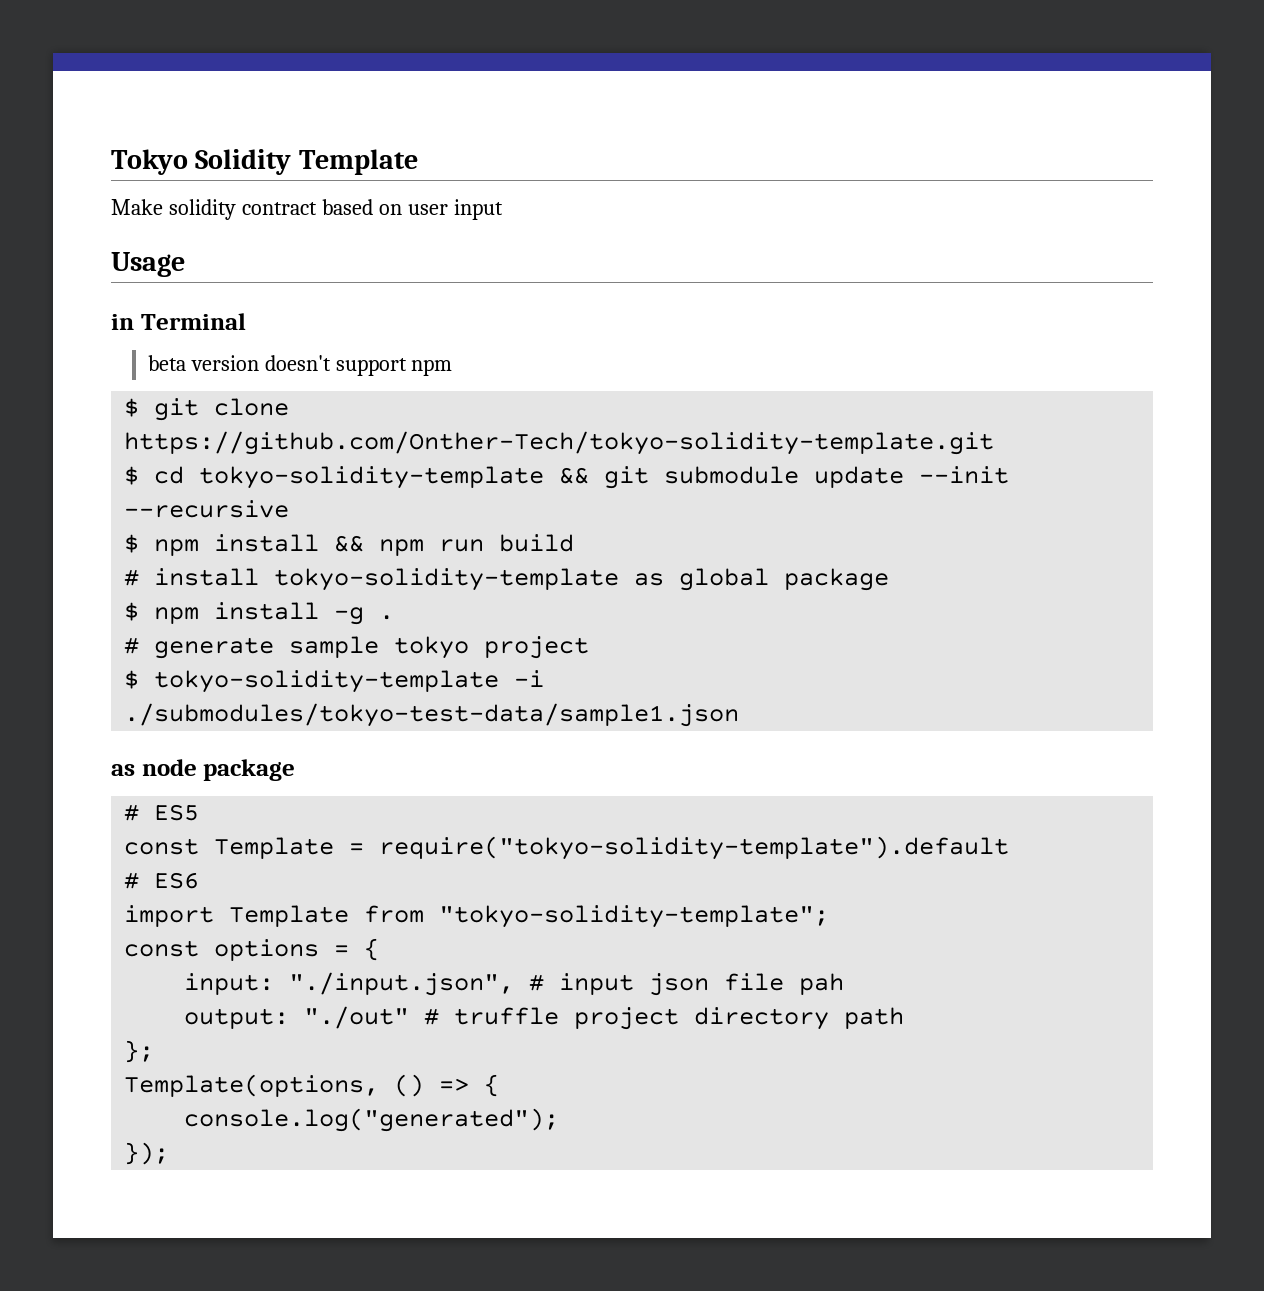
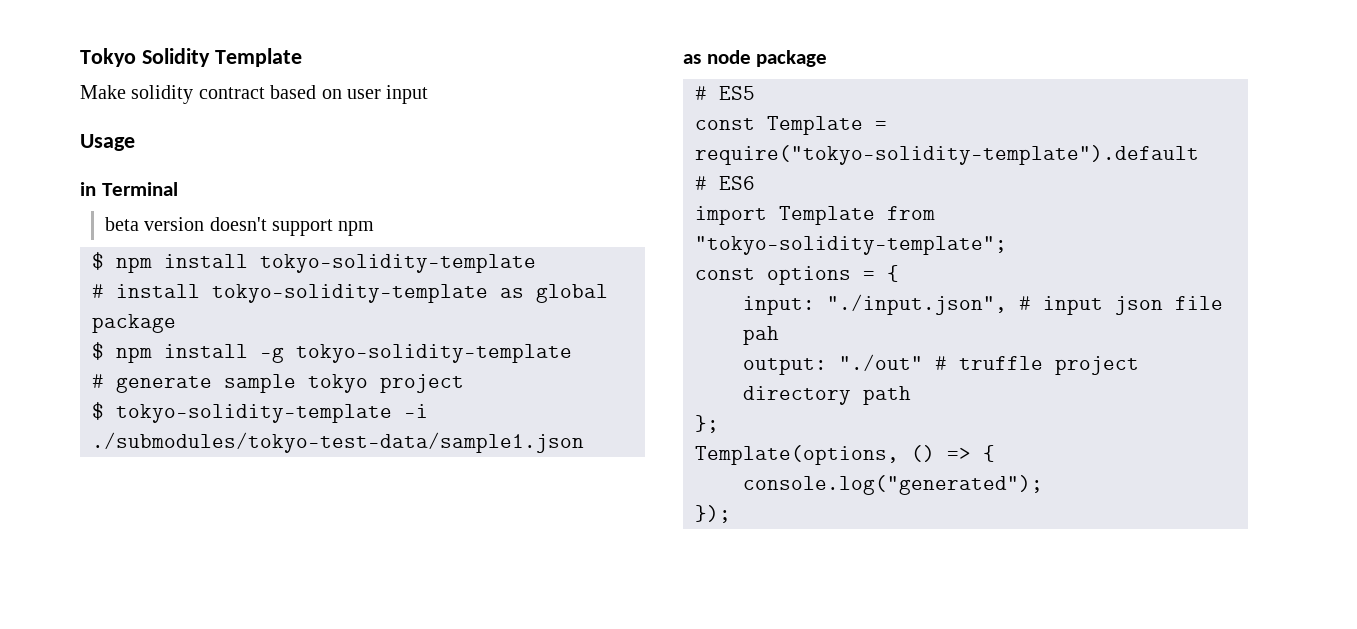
[124,398,290,421] [124,431,995,455] [124,466,1010,489] [124,500,290,518] [124,534,575,556] // $ git clone https://github.com/Onther-Tech/tokyo-solidity-template.git // $ cd tokyo-solidity-template && git submodule update --init --recursive // $ npm install && npm run build -> [92,252,536,273] // $ npm install tokyo-solidity-template
[379,615,395,620] . -> [296,344,572,363] tokyo-solidity-template

